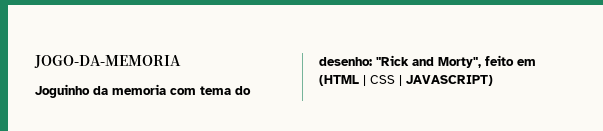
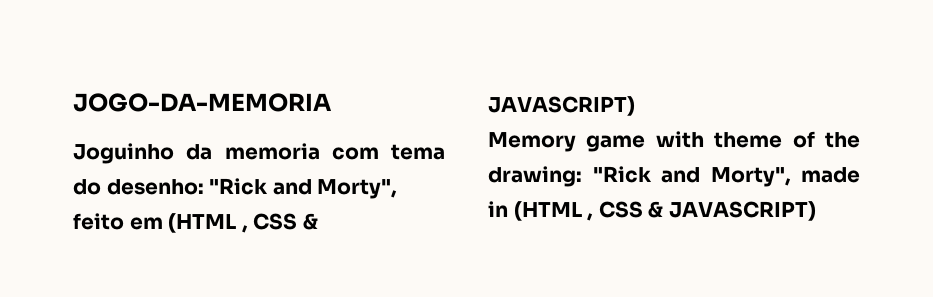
[363,75,402,86] | CSS | -> [241,213,318,233] [488,96,635,116] [488,131,860,152] [488,166,860,187] [488,201,664,221] , CSS & JAVASCRIPT) // Memory game with theme of the drawing: "Rick and Morty", made in (HTML , CSS &

